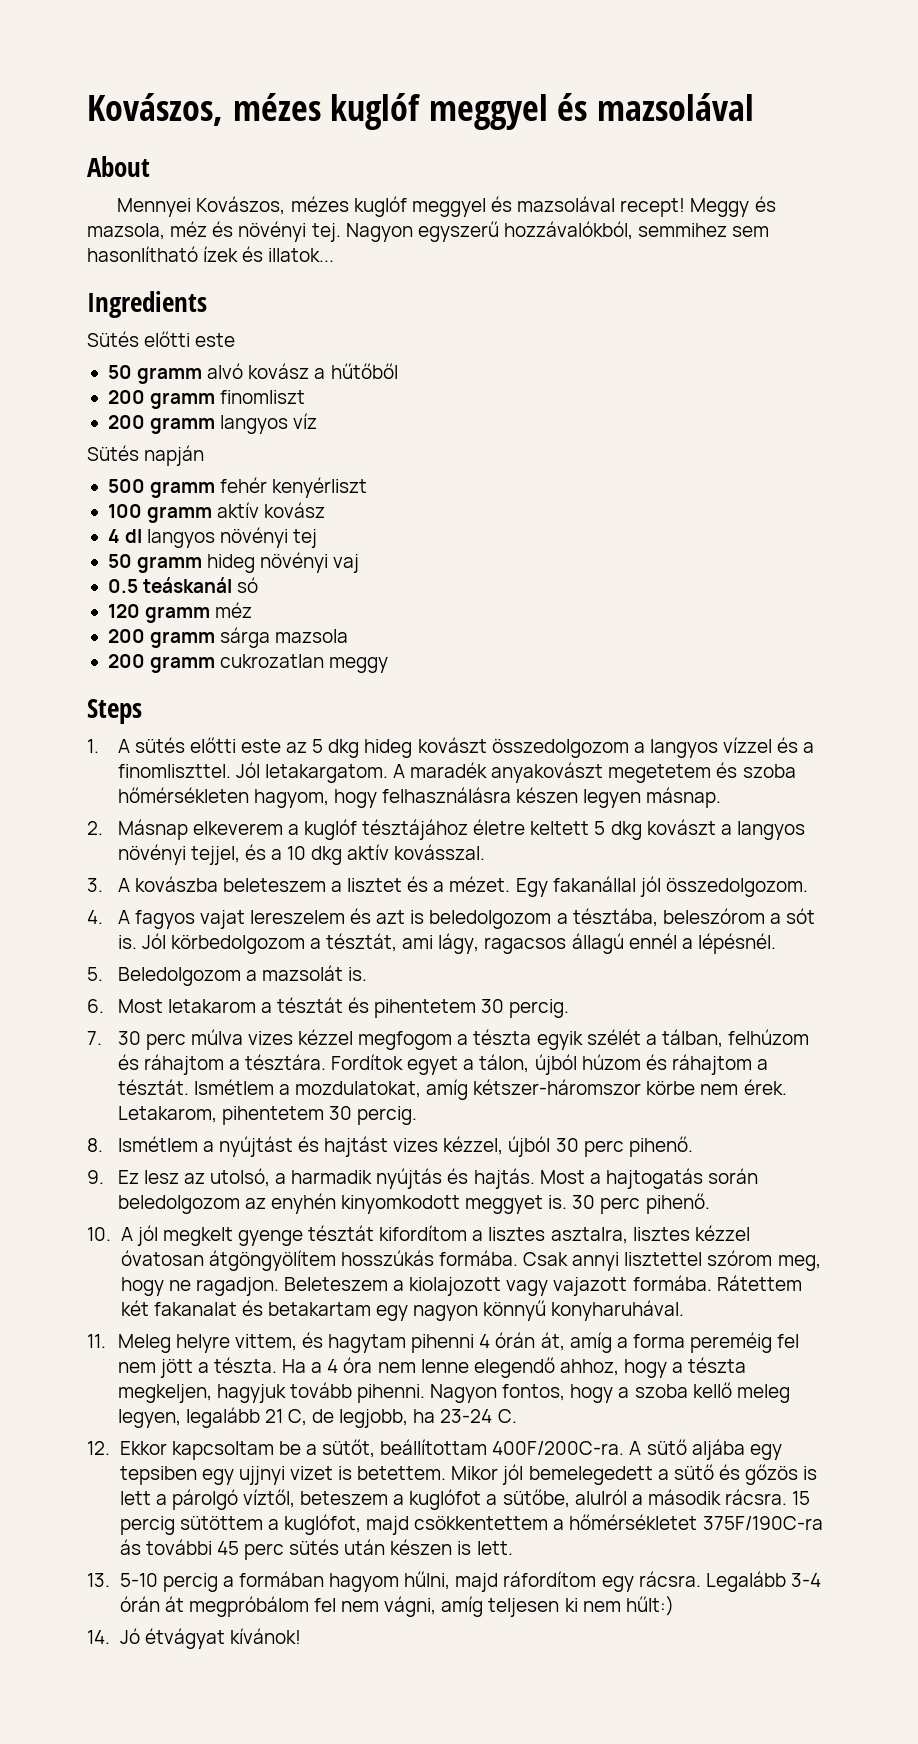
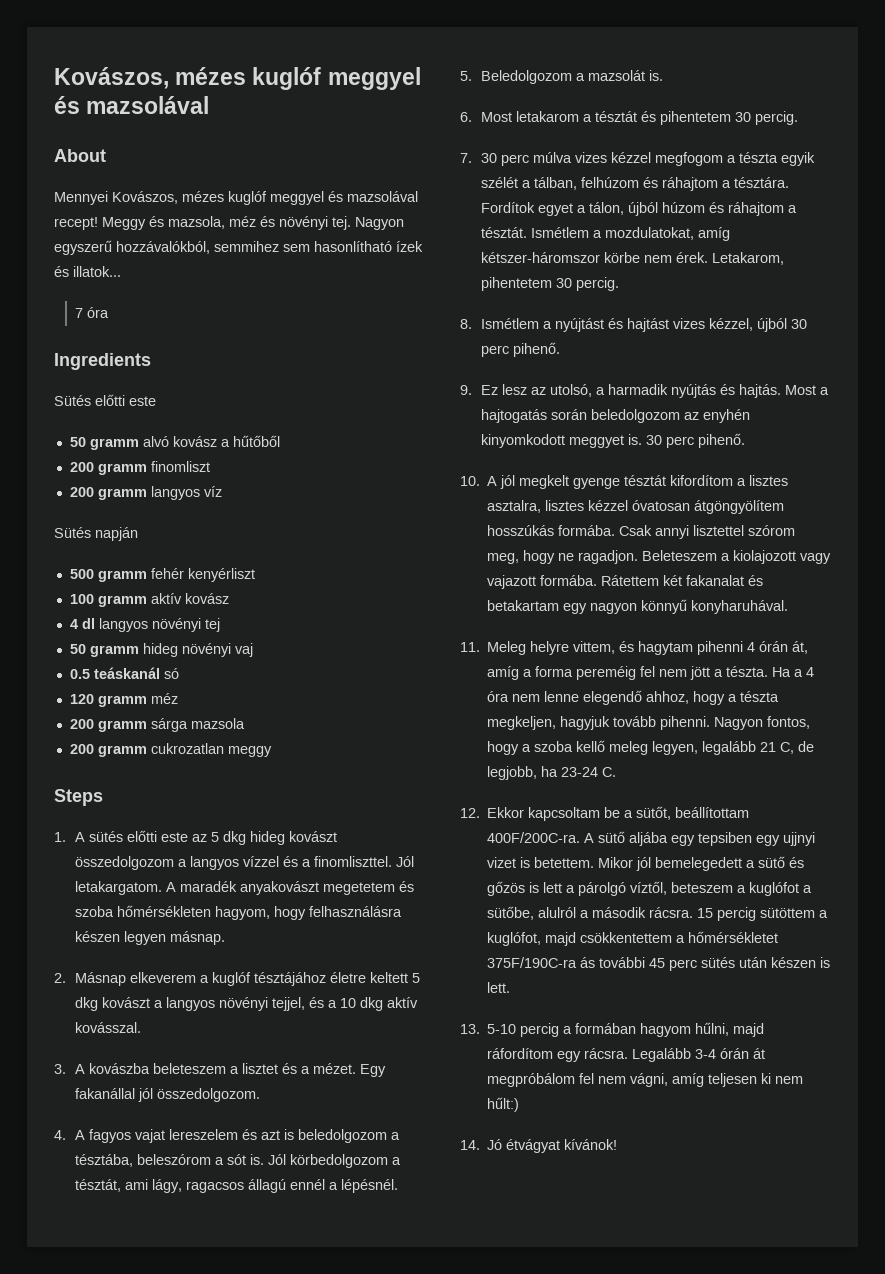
(335, 255) none -> [74,307,109,318] // 7 óra

